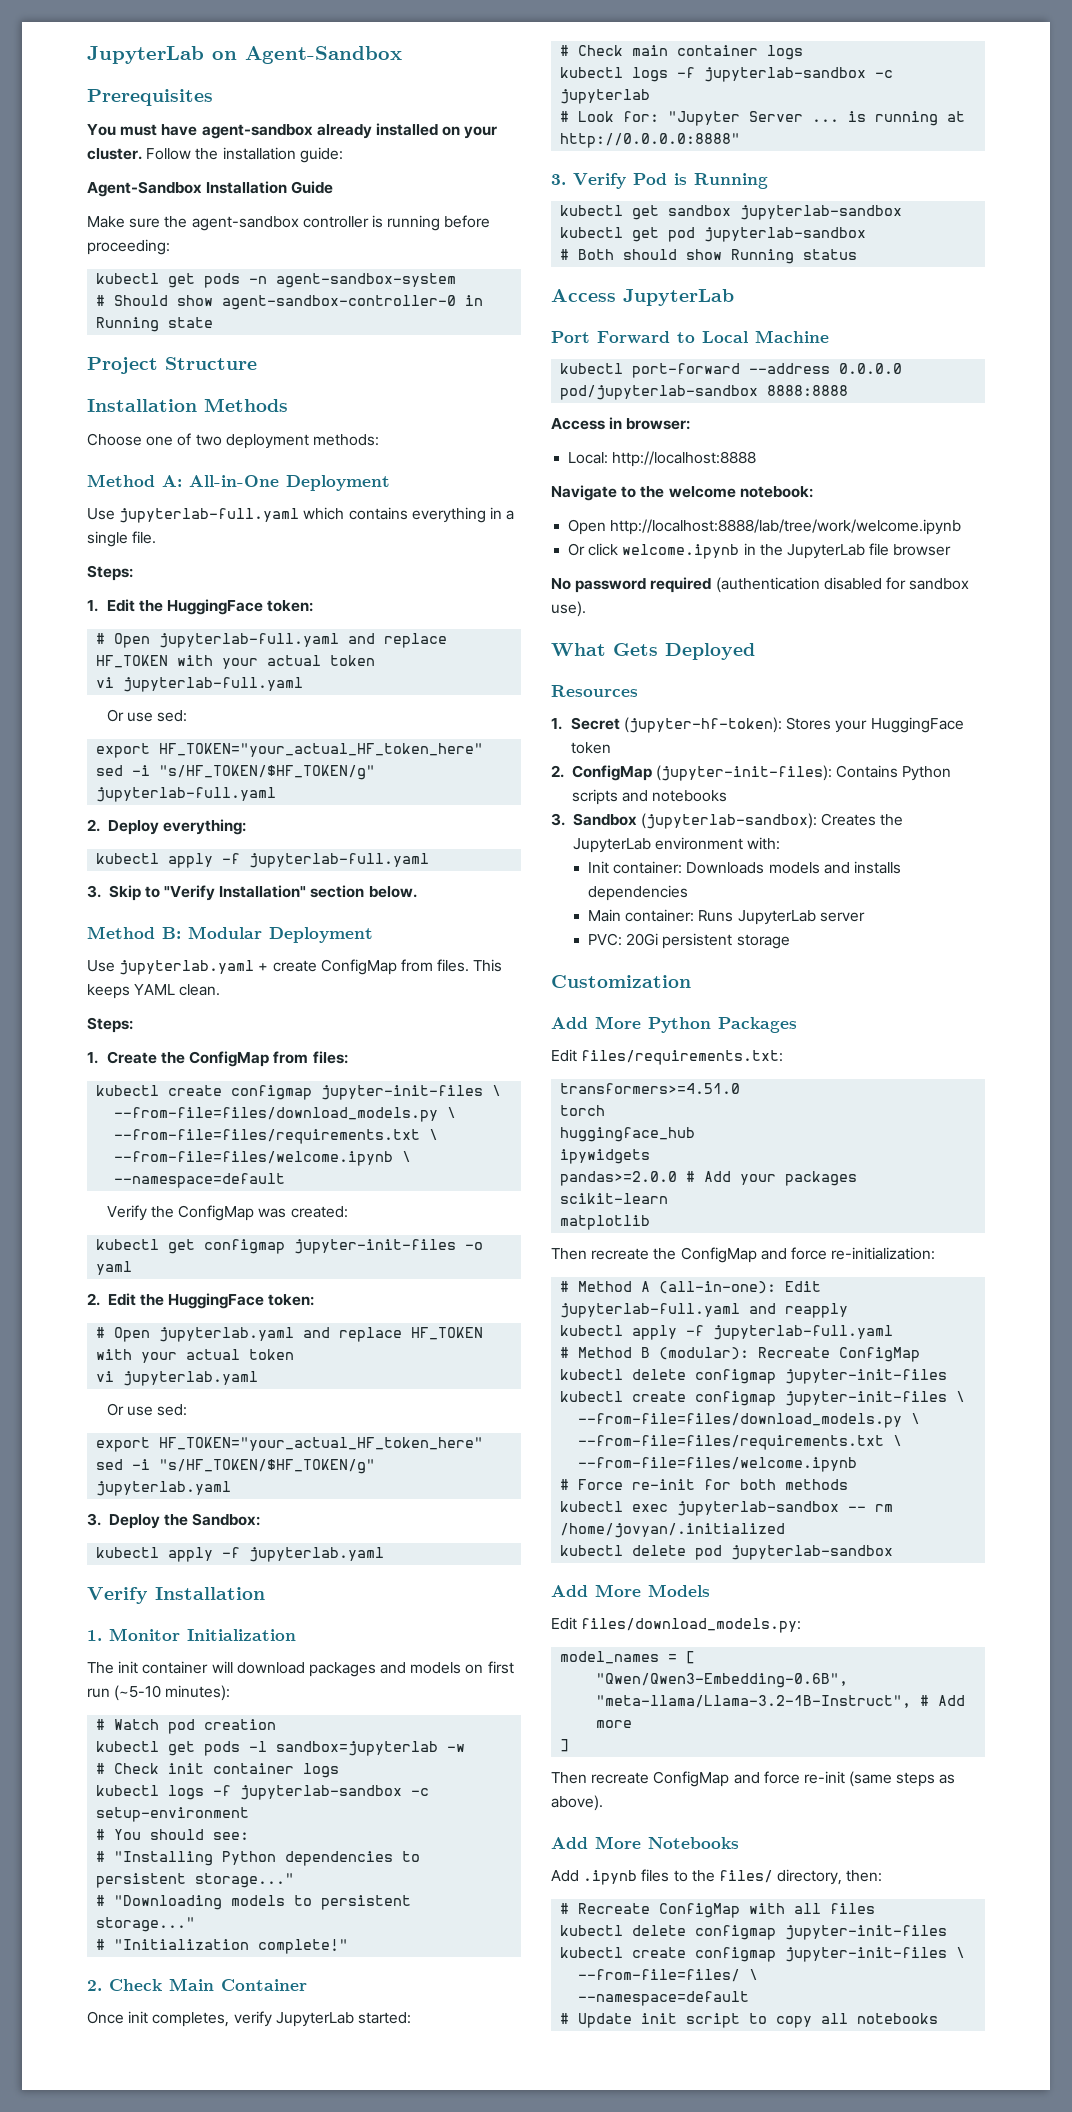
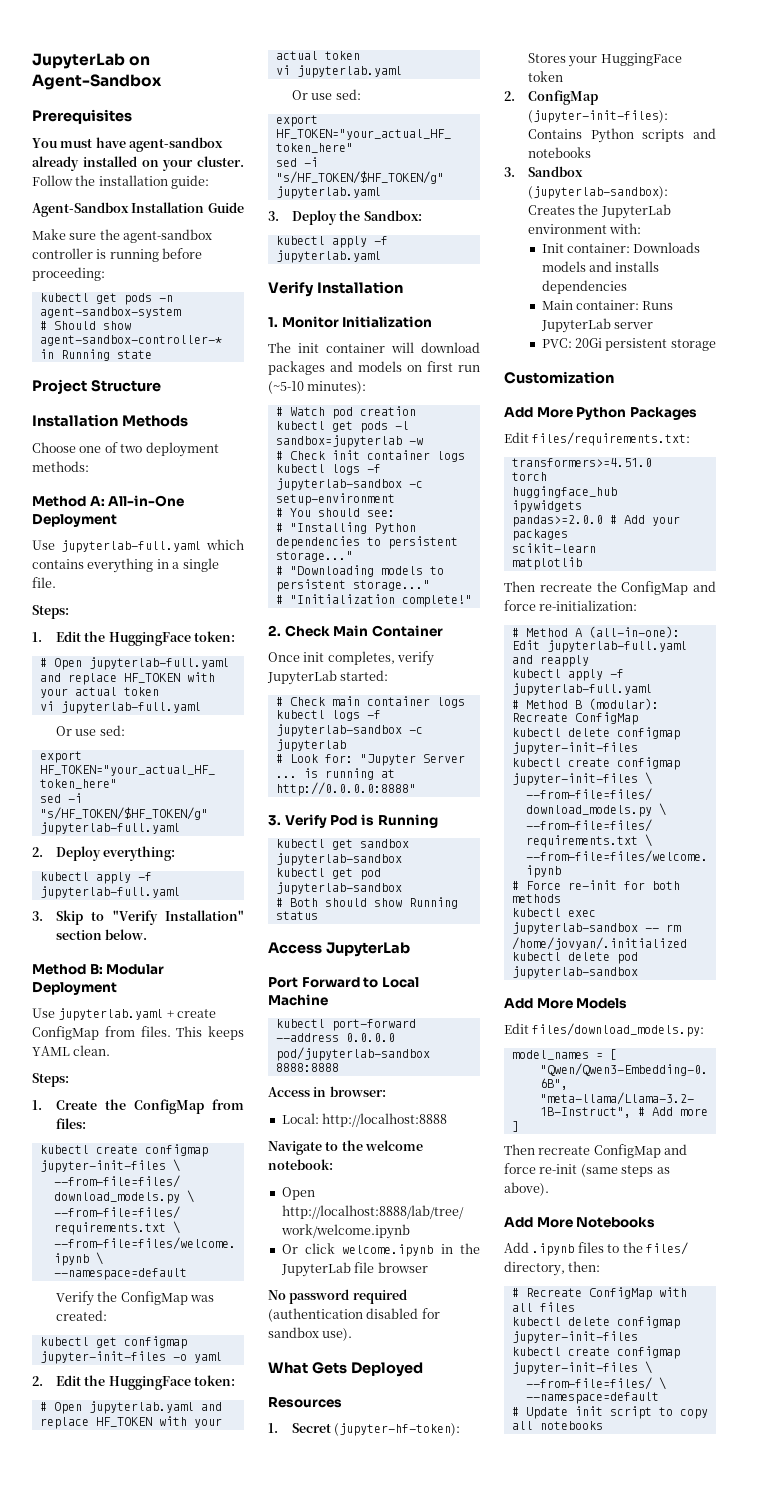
[222,295,457,310] agent-sandbox-controller-0 -> [39,335,222,346] agent-sandbox-controller-*

